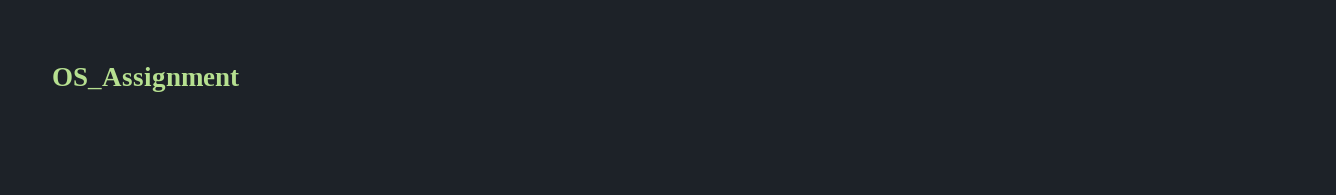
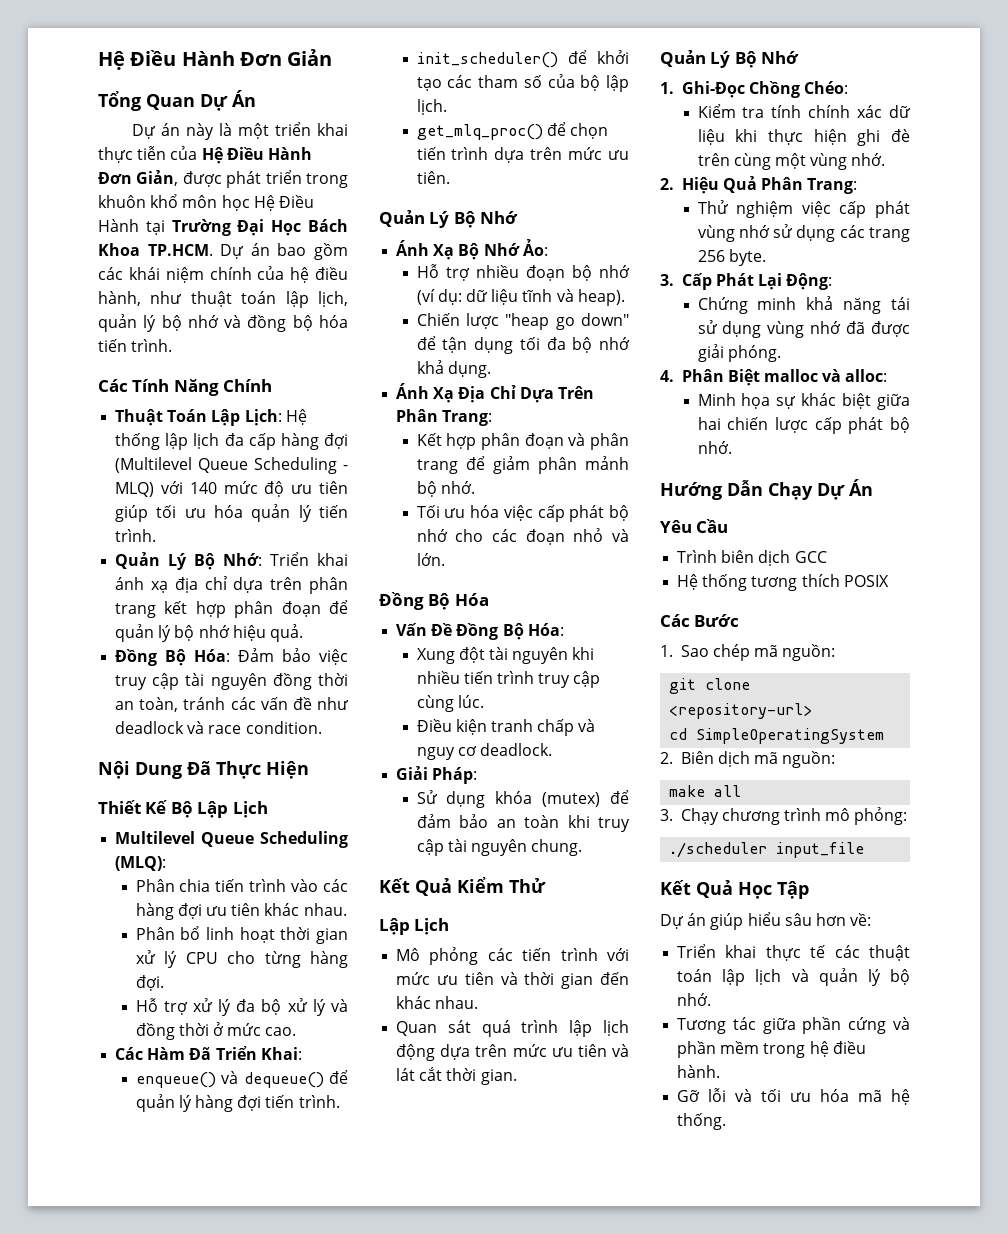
[52,67,239,92] OS_Assignment -> [98,49,333,70] [98,90,256,111] [132,122,348,140] [98,146,312,164] [98,170,348,188] [98,194,314,211] [98,219,348,236] [98,243,348,260] [98,266,348,283] [98,291,348,308] [98,314,348,332] [98,339,173,352] [98,379,273,396] [115,409,307,426] [115,433,348,450] [115,457,348,474] [115,481,348,497] [115,504,348,522] [115,529,157,542] [115,552,348,570] [115,576,348,594] [115,600,348,618] [115,624,303,642] [115,648,348,666] [115,673,348,690] [115,697,349,712] [115,721,322,734] [98,761,309,779] [98,800,268,818] [115,831,348,848] [115,856,167,871] [135,879,348,892] [135,903,347,920] [135,926,348,944] [135,950,348,968] [135,975,164,991] [135,998,348,1016] [135,1022,297,1040] [115,1046,302,1060] [135,1070,348,1088] [135,1094,340,1112] [416,50,629,68] [416,74,629,92] [416,99,447,115] [416,122,608,140] [416,147,629,163] [416,171,450,184] [379,210,519,228] [396,239,548,260] [416,264,630,281] [416,289,625,306] [416,313,629,330] [416,336,630,354] [416,360,491,378] [396,383,594,403] [396,409,493,426] [416,433,629,450] [416,456,629,474] [416,481,475,497] [416,505,629,522] [416,528,629,545] [416,553,445,566] [379,592,489,610] [396,623,564,640] [416,647,595,664] [416,671,601,688] [416,695,484,712] [416,719,596,736] [416,743,552,760] [396,766,478,784] [416,790,629,808] [416,814,630,832] [416,839,583,856] [379,877,546,896] [379,918,450,935] [396,947,629,965] [396,972,629,989] [396,996,479,1009] [396,1020,629,1037] [396,1044,629,1061] [396,1067,517,1085] [660,50,800,68] [660,81,849,98] [697,104,911,118] [697,129,910,146] [697,153,886,170] [660,176,858,194] [697,200,910,218] [697,224,910,242] [697,249,766,266] [660,273,833,290] [697,296,910,314] [697,320,910,338] [697,344,781,362] [660,369,888,386] [697,393,910,410] [697,417,910,434] [697,441,732,454] [660,479,873,500] [660,519,729,533] [677,550,827,566] [677,574,889,591] [660,614,740,627] [660,644,836,661] [669,678,751,694] [669,703,813,719] [669,728,885,744] [660,751,836,768] [669,785,742,797] [660,807,908,825] [669,842,865,858] [660,880,809,899] [660,912,872,930] [677,944,910,961] [677,968,910,986] [677,993,712,1006] [677,1017,910,1034] [677,1041,866,1058] [677,1065,721,1078] [677,1088,910,1105] [677,1113,727,1130] Hệ Điều Hành Đơn Giản // Tổng Quan Dự Án // Dự án này là một triển khai thực tiễn của Hệ Điều Hành Đơn Giản, được phát triển trong khuôn khổ môn học Hệ Điều Hành tại Trường Đại Học Bách Khoa TP.HCM. Dự án bao gồm các khái niệm chính của hệ điều hành, như thuật toán lập lịch, quản lý bộ nhớ và đồng bộ hóa tiến trình. // Các Tính Năng Chính // Thuật Toán Lập Lịch: Hệ thống lập lịch đa cấp hàng đợi (Multilevel Queue Scheduling - MLQ) với 140 mức độ ưu tiên giúp tối ưu hóa quản lý tiến trình. // Quản Lý Bộ Nhớ: Triển khai ánh xạ địa chỉ dựa trên phân trang kết hợp phân đoạn để quản lý bộ nhớ hiệu quả. // Đồng Bộ Hóa: Đảm bảo việc truy cập tài nguyên đồng thời an toàn, tránh các vấn đề như deadlock và race condition. // Nội Dung Đã Thực Hiện // Thiết Kế Bộ Lập Lịch // Multilevel Queue Scheduling (MLQ): // Phân chia tiến trình vào các hàng đợi ưu tiên khác nhau. // Phân bổ linh hoạt thời gian xử lý CPU cho từng hàng đợi. // Hỗ trợ xử lý đa bộ xử lý và đồng thời ở mức cao. // Các Hàm Đã Triển Khai: // enqueue() và dequeue() để quản lý hàng đợi tiến trình. // init_scheduler() để khởi tạo các tham số của bộ lập lịch. // get_mlq_proc() để chọn tiến trình dựa trên mức ưu tiên. // Quản Lý Bộ Nhớ // Ánh Xạ Bộ Nhớ Ảo: // Hỗ trợ nhiều đoạn bộ nhớ (ví dụ: dữ liệu tĩnh và heap). // Chiến lược "heap go down" để tận dụng tối đa bộ nhớ khả dụng. // Ánh Xạ Địa Chỉ Dựa Trên Phân Trang: // Kết hợp phân đoạn và phân trang để giảm phân mảnh bộ nhớ. // Tối ưu hóa việc cấp phát bộ nhớ cho các đoạn nhỏ và lớn. // Đồng Bộ Hóa // Vấn Đề Đồng Bộ Hóa: // Xung đột tài nguyên khi nhiều tiến trình truy cập cùng lúc. // Điều kiện tranh chấp và nguy cơ deadlock. // Giải Pháp: // Sử dụng khóa (mutex) để đảm bảo an toàn khi truy cập tài nguyên chung. // Kết Quả Kiểm Thử // Lập Lịch // Mô phỏng các tiến trình với mức ưu tiên và thời gian đến khác nhau. // Quan sát quá trình lập lịch động dựa trên mức ưu tiên và lát cắt thời gian. // Quản Lý Bộ Nhớ // 1. Ghi-Đọc Chồng Chéo: // Kiểm tra tính chính xác dữ liệu khi thực hiện ghi đè trên cùng một vùng nhớ. // 2. Hiệu Quả Phân Trang: // Thử nghiệm việc cấp phát vùng nhớ sử dụng các trang 256 byte. // 3. Cấp Phát Lại Động: // Chứng minh khả năng tái sử dụng vùng nhớ đã được giải phóng. // 4. Phân Biệt malloc và alloc: // Minh họa sự khác biệt giữa hai chiến lược cấp phát bộ nhớ. // Hướng Dẫn Chạy Dự Án // Yêu Cầu // Trình biên dịch GCC // Hệ thống tương thích POSIX // Các Bước // 1. Sao chép mã nguồn: // git clone <repository-url> // cd SimpleOperatingSystem // 2. Biên dịch mã nguồn: // make all // 3. Chạy chương trình mô phỏng: // ./scheduler input_file // Kết Quả Học Tập // Dự án giúp hiểu sâu hơn về: // Triển khai thực tế các thuật toán lập lịch và quản lý bộ nhớ. // Tương tác giữa phần cứng và phần mềm trong hệ điều hành. // Gỡ lỗi và tối ưu hóa mã hệ thống.

